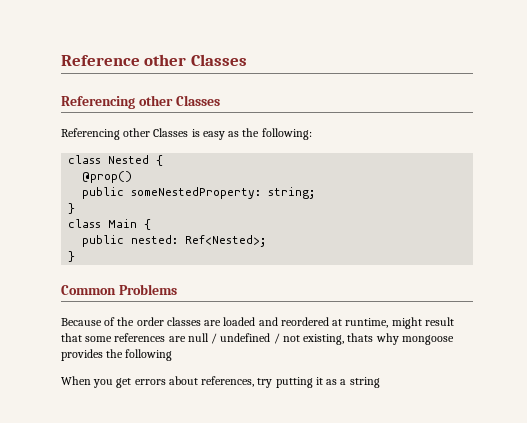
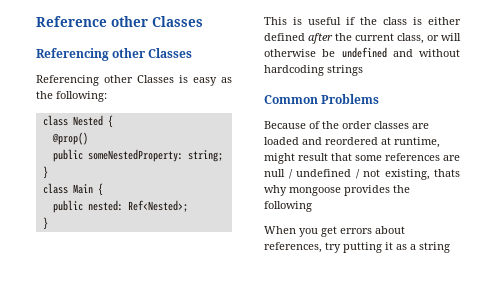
(76, 256) none -> [264,17,461,25] [264,33,461,44] [264,47,460,58] [264,65,363,76] // This is useful if the class is either defined after the current class, or will otherwise be undefined and without hardcoding strings

